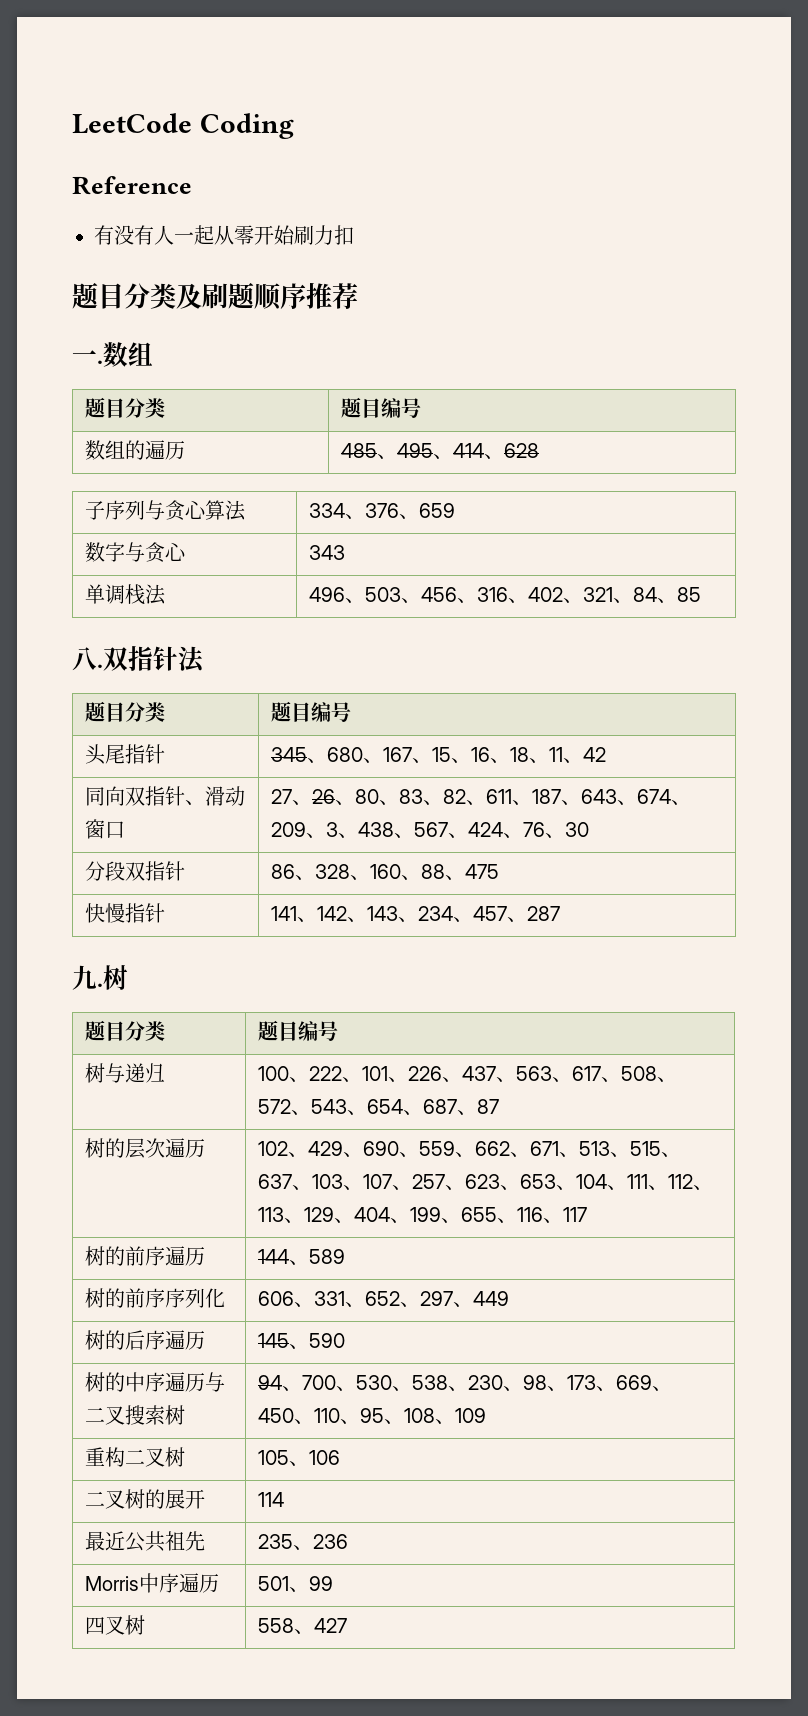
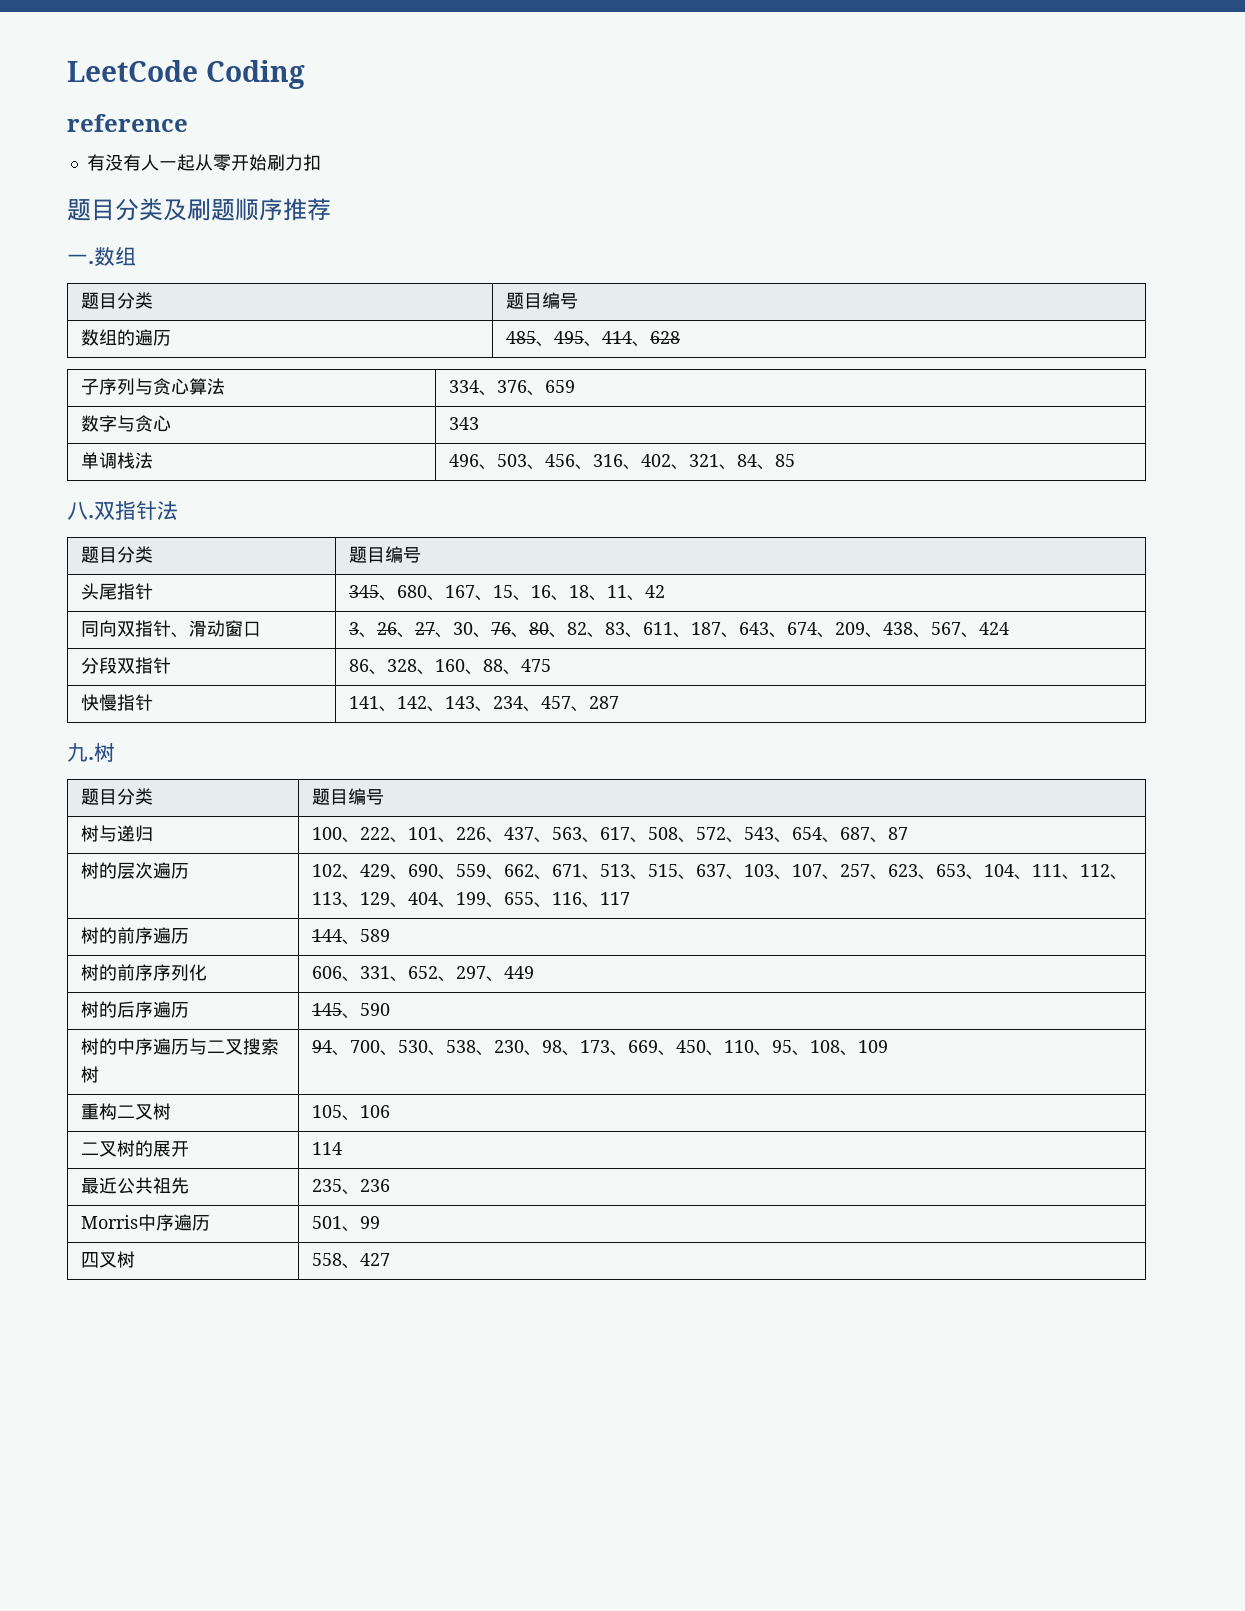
[72,176,192,195] Reference -> [67,114,188,132] reference
[271,789,293,804] 27 -> [349,622,360,635] 3
[355,789,467,805] 80、83、82 -> [415,622,626,638] 27、30、76、80、82、83
[326,822,359,838] 3、 -> (884, 635) none
[503,822,590,838] 、76、30 -> (1010, 628) none

